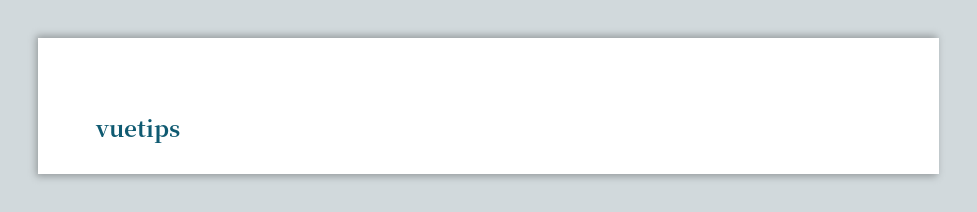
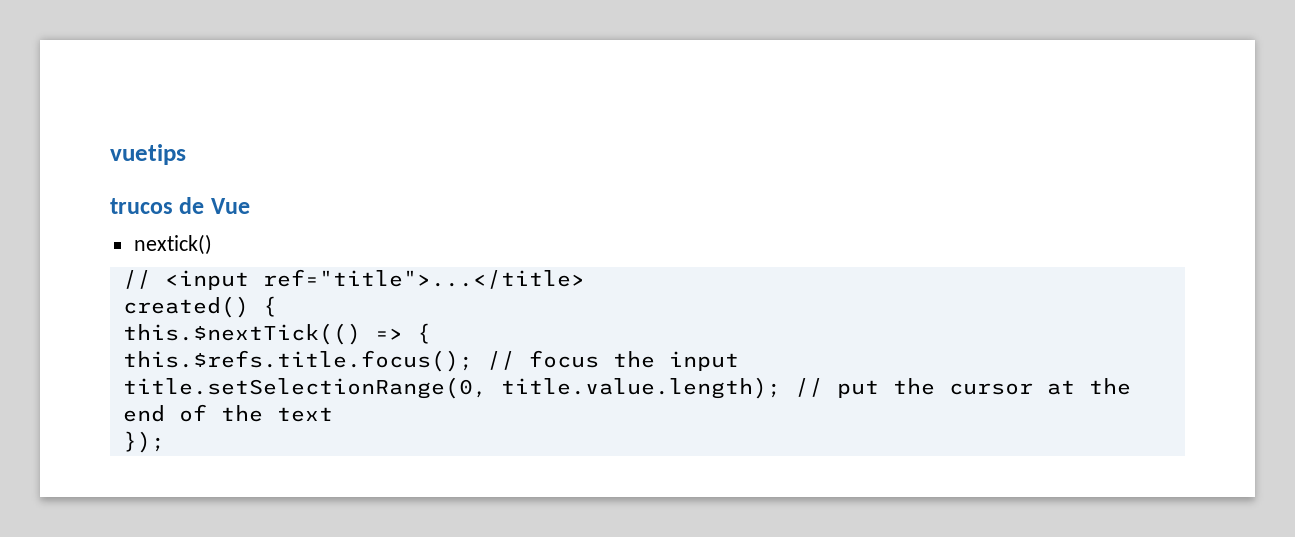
(180, 131) none -> [110,197,250,214] [133,234,212,255] [122,269,585,290] [122,296,277,318] [122,323,431,345] [122,350,739,372] [122,377,1131,399] [122,404,333,422] [122,431,165,453] // trucos de Vue // nextick() // // <input ref="title">...</title> // created() { // this.$nextTick(() => { // this.$refs.title.focus(); // focus the input // title.setSelectionRange(0, title.value.length); // put the cursor at the end of the text // });

